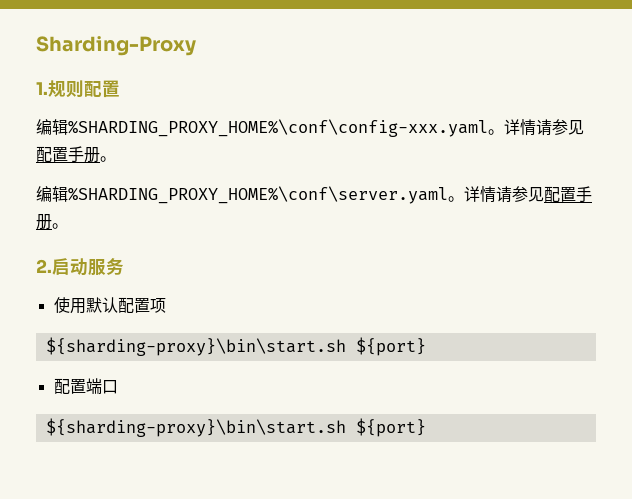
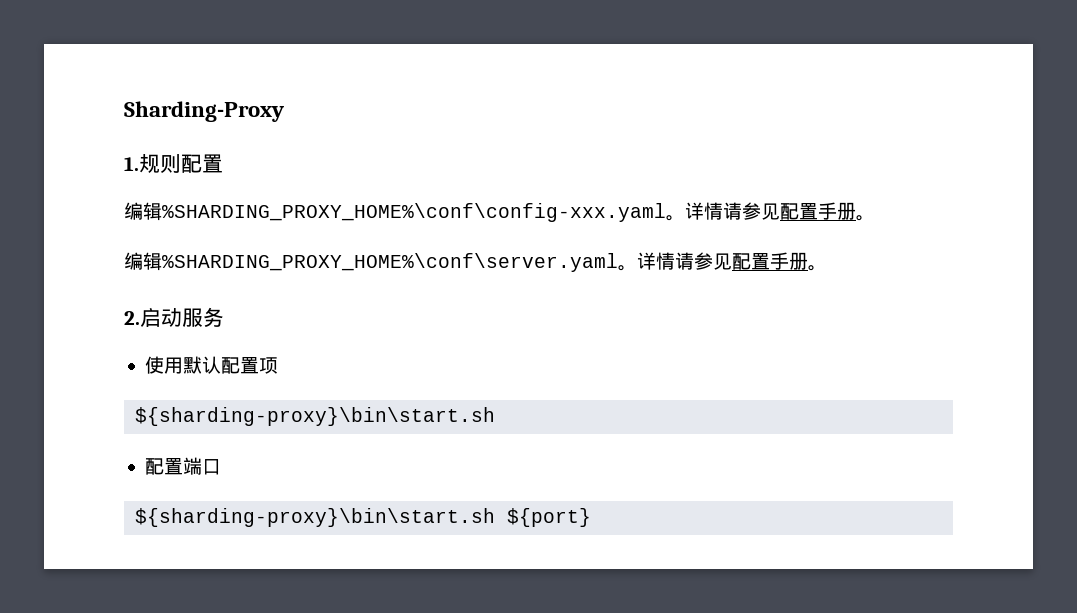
[355,337,426,356] ${port} -> (496, 416) none

